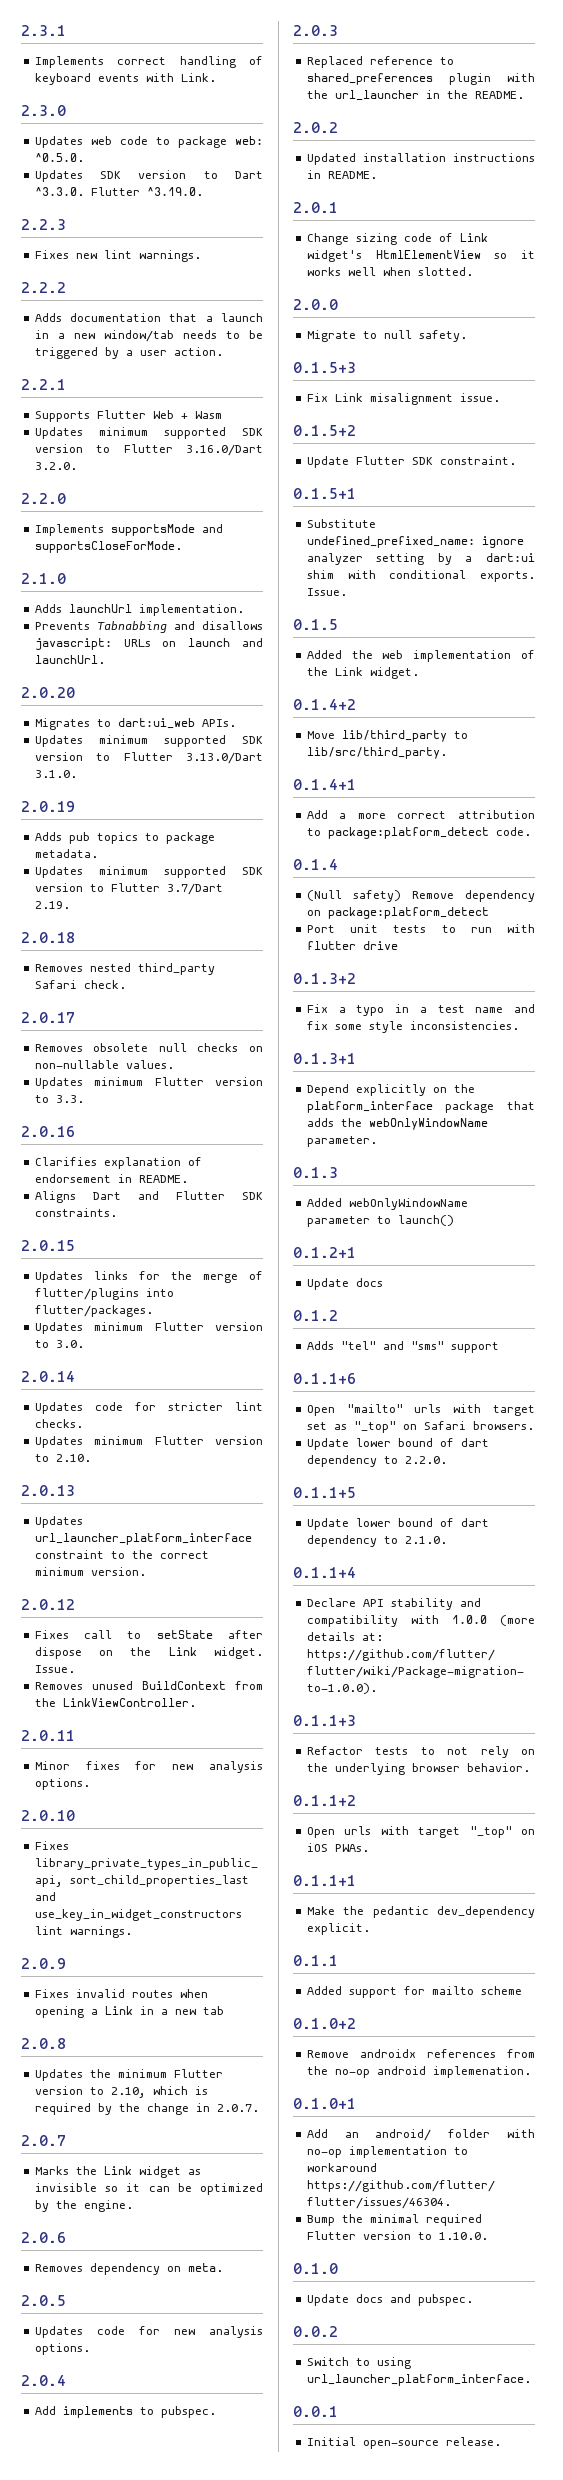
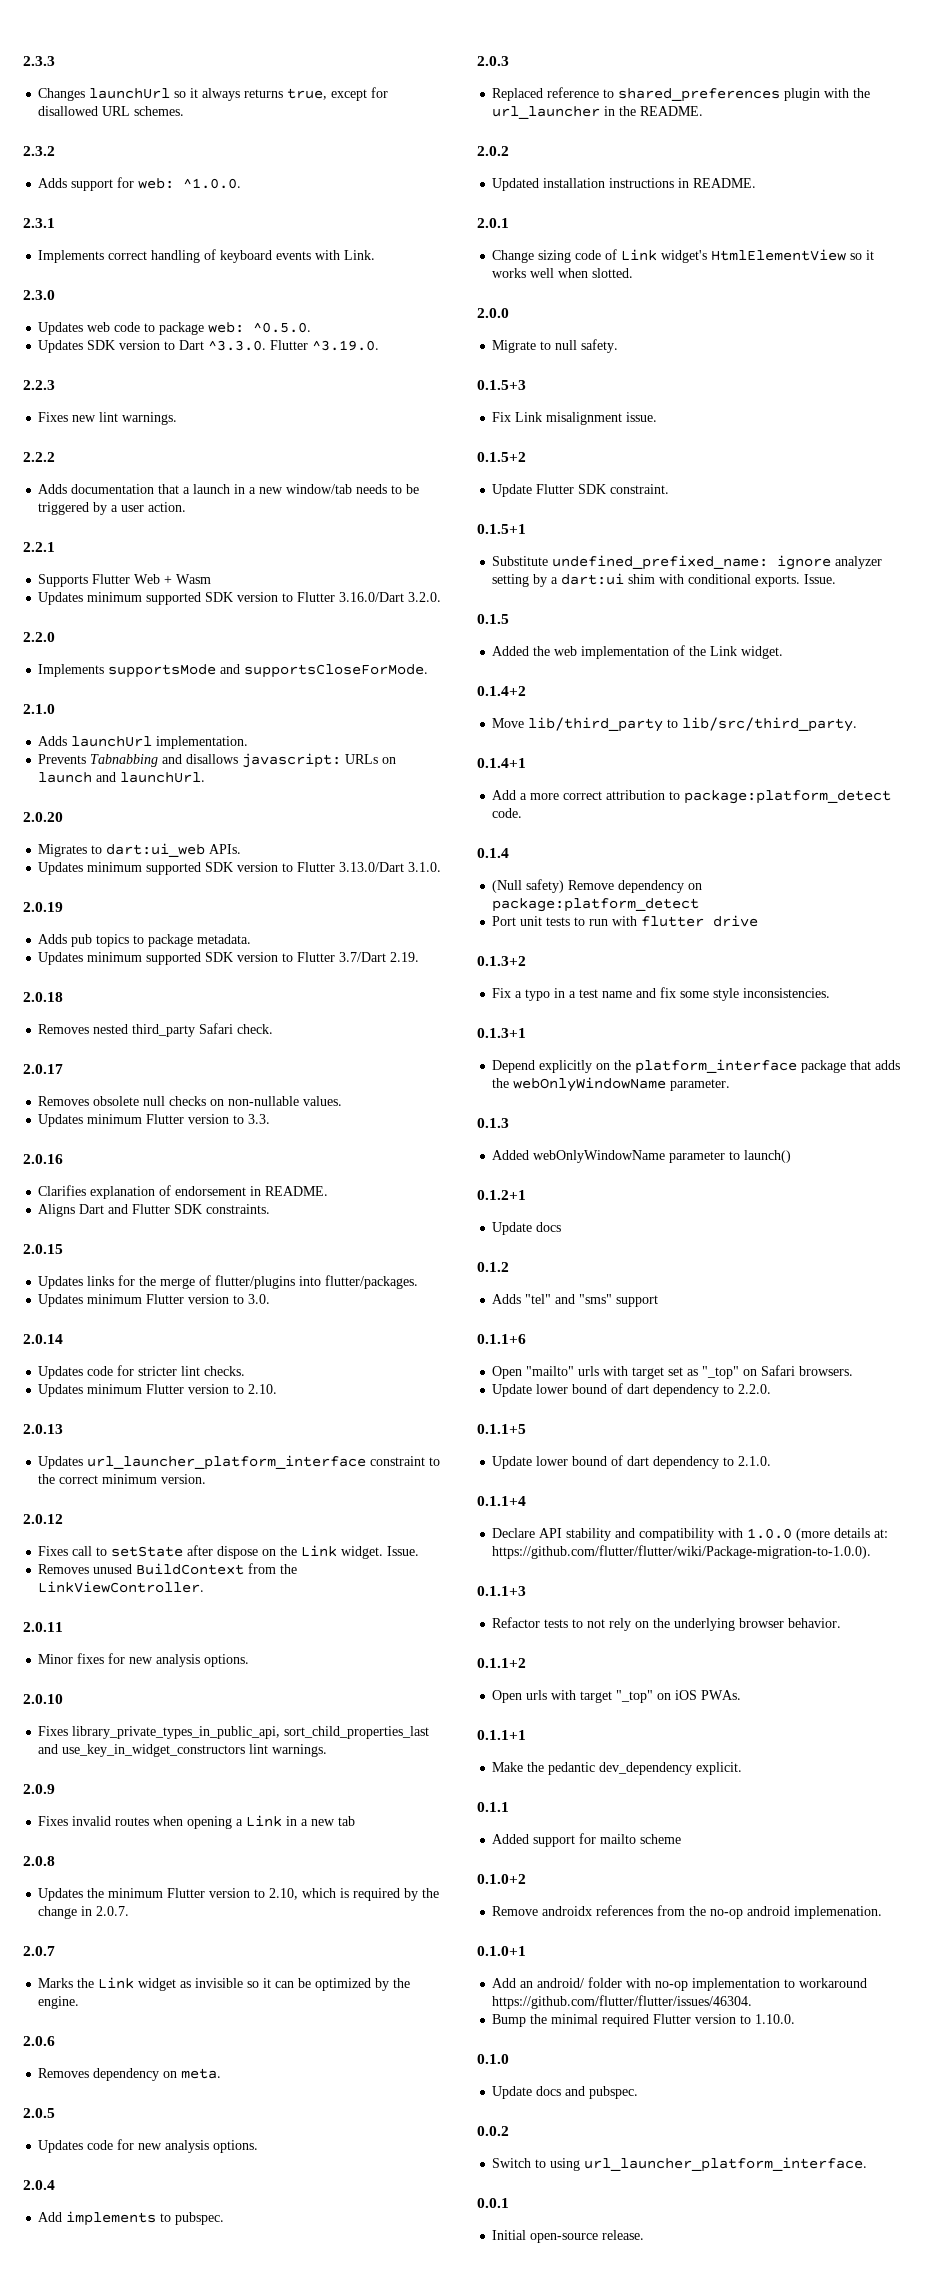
(21, 30) none -> [23,56,55,66] [38,87,389,101] [38,106,185,116] [23,146,55,156] [38,177,242,191] 2.3.3 // Changes launchUrl so it always returns true, except for disallowed URL schemes. // 2.3.2 // Adds support for web: ^1.0.0. //

